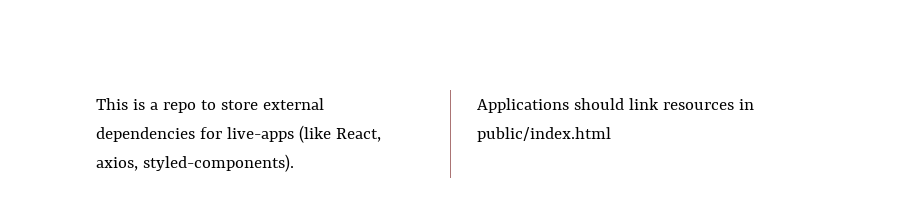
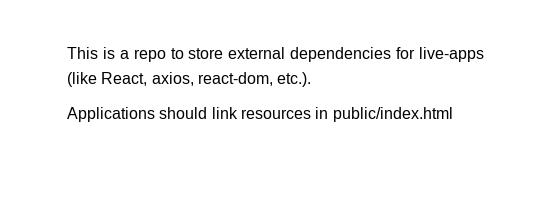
[142,154,294,172] styled-components). -> [197,72,312,87] react-dom, etc.).

